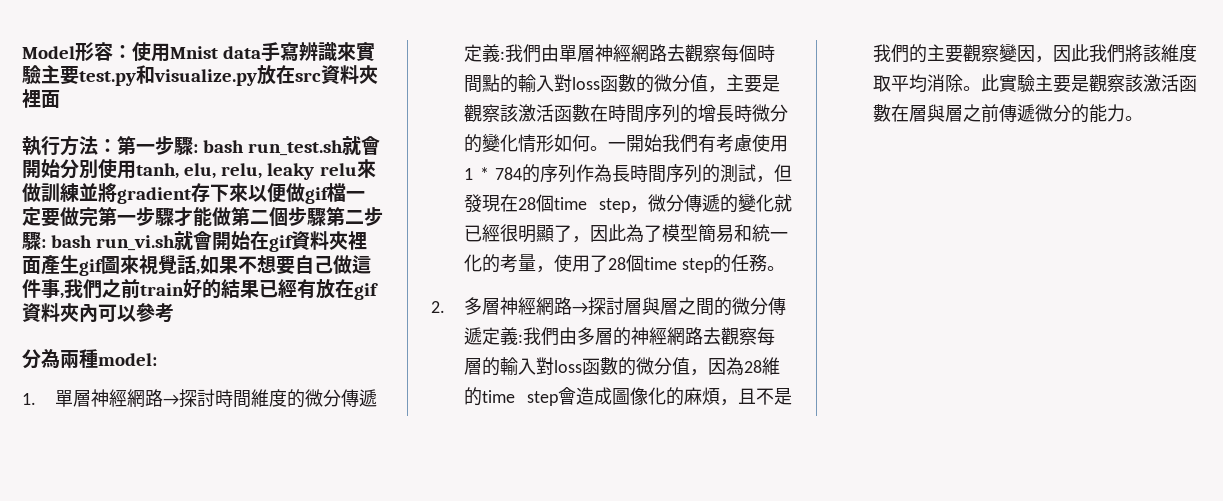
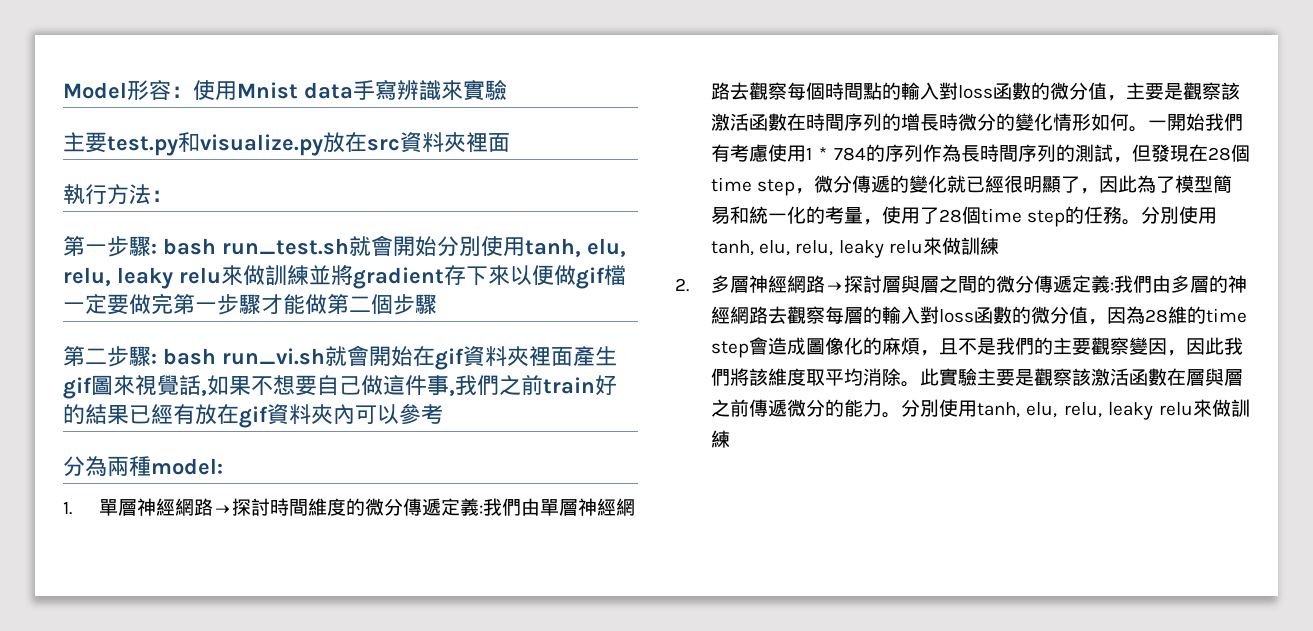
(41, 74) none -> (507, 90) //
(117, 146) none -> (173, 196) //
(326, 217) none -> (437, 304) //
(786, 268) none -> [1141,206,1218,224] [711,237,999,258] 分別使用tanh, elu, relu, leaky relu來做訓練
(1144, 118) none -> [901,399,1250,420] [711,430,731,448] 分別使用tanh, elu, relu, leaky relu來做訓練

